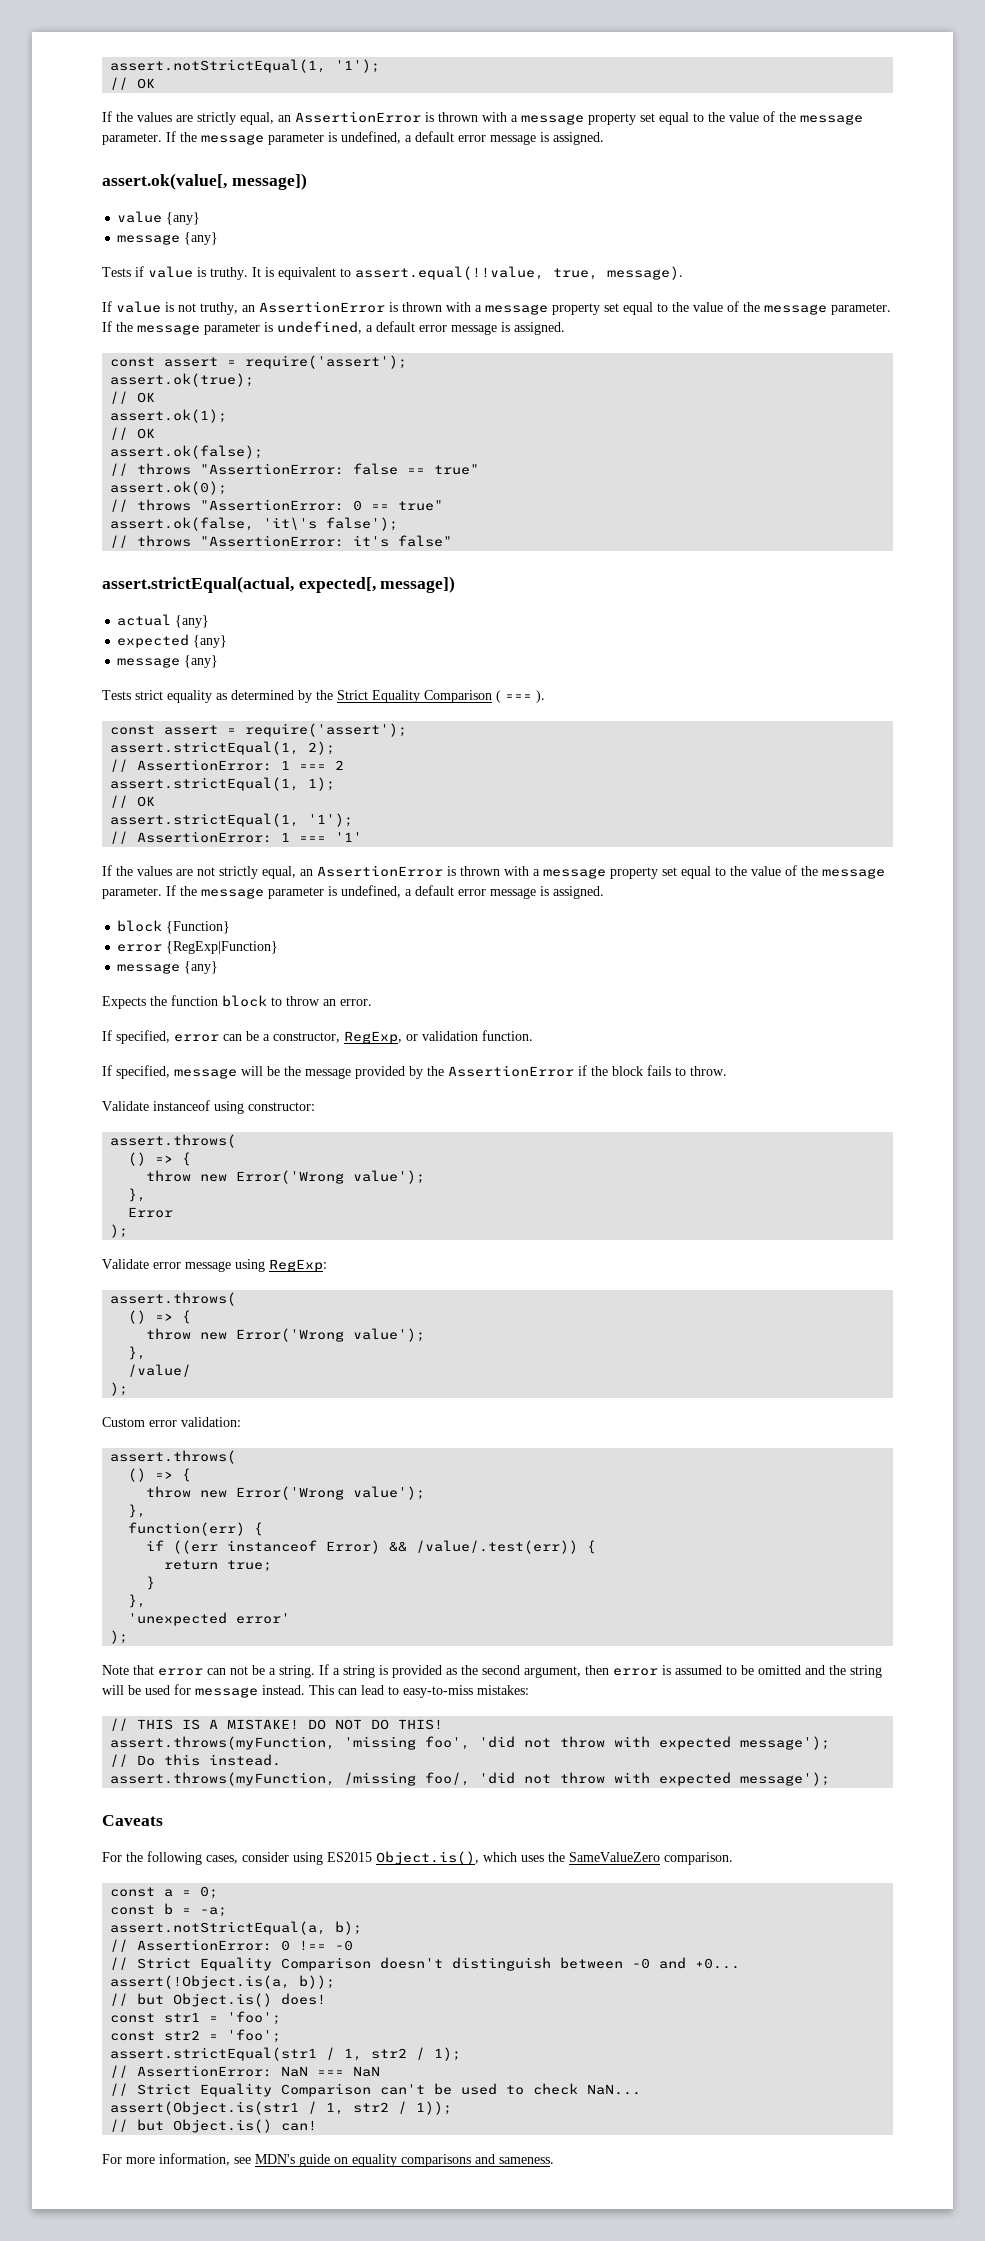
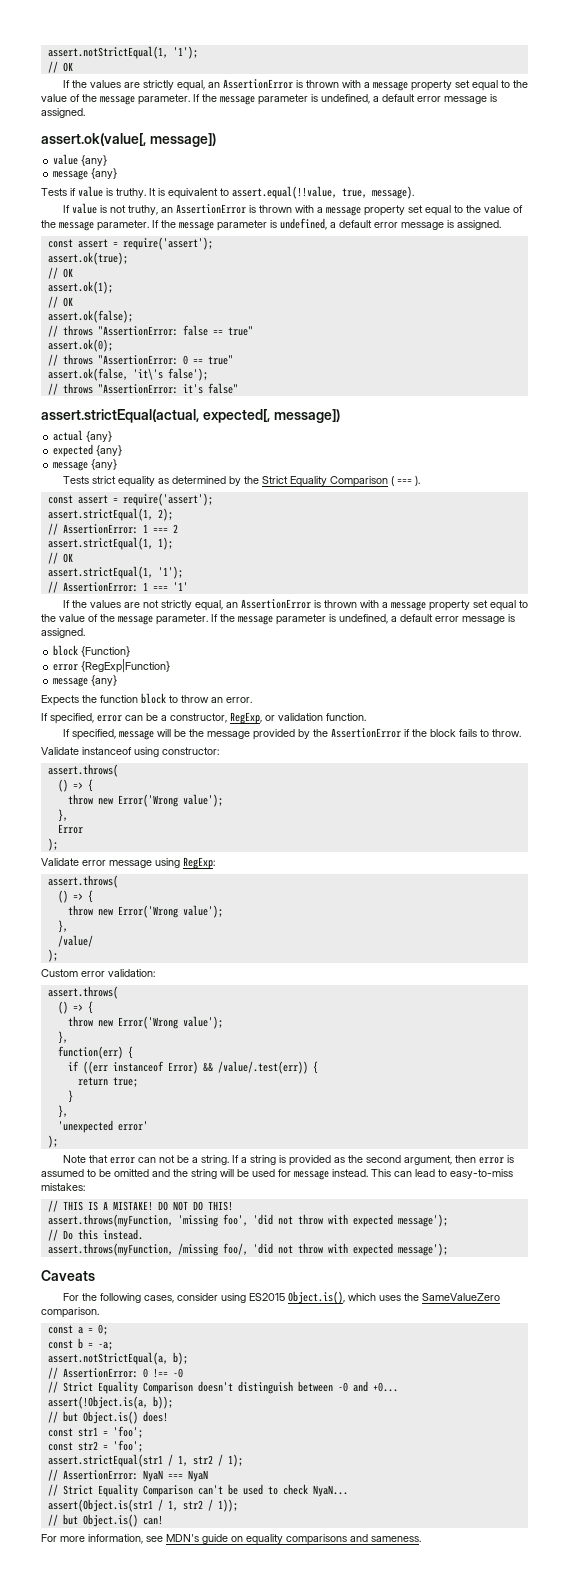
[281,2066,381,2077] NaN === NaN -> [142,1470,208,1482] NyaN === NyaN
[587,2084,642,2095] NaN... -> [312,1485,348,1497] NyaN...

